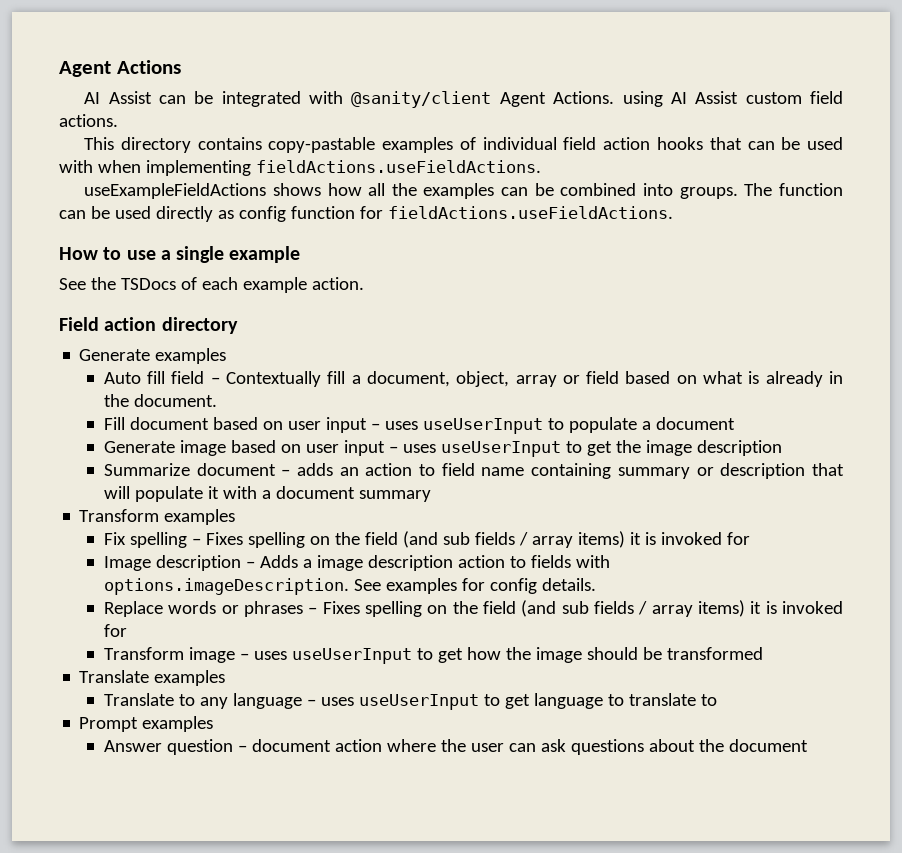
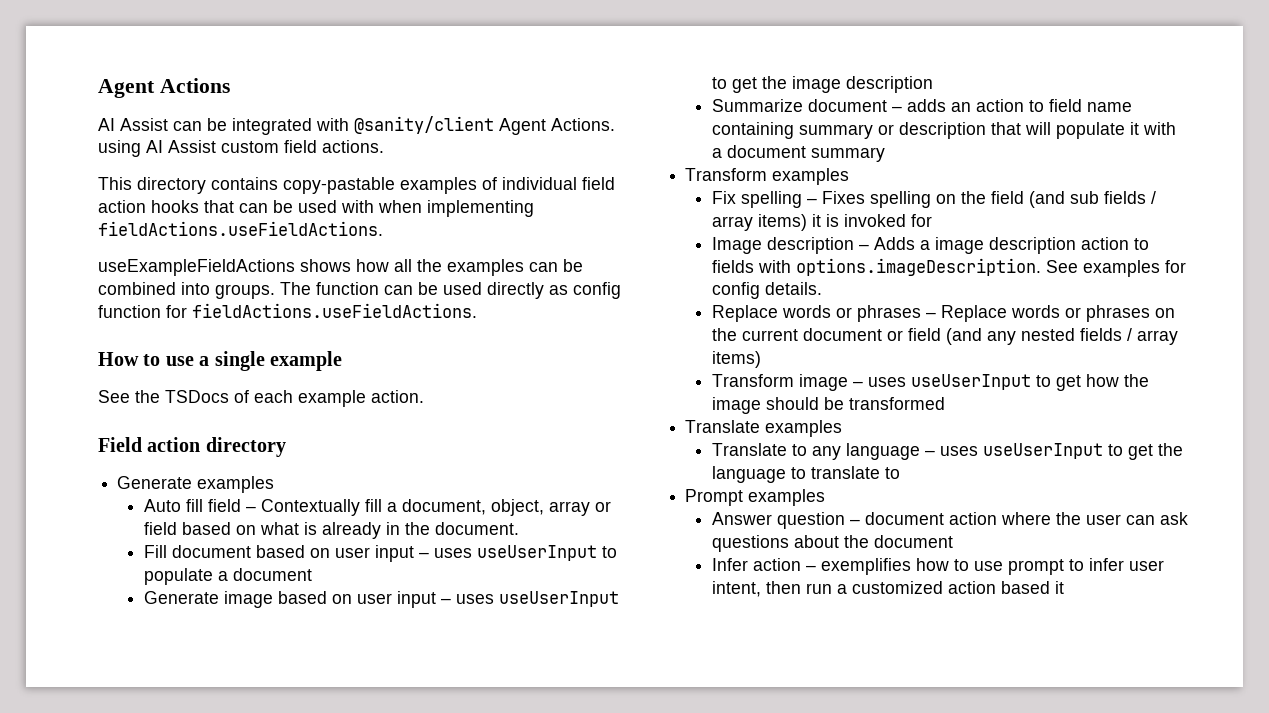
[322,600,844,617] [103,624,127,637] Fixes spelling on the field (and sub fields / array items) it is invoked for -> [941,305,1176,322] [712,328,1179,345] [712,351,762,368] Replace words or phrases on the current document or field (and any nested fields / array items)
(530, 701) none -> [1158,443,1184,456] the
(808, 745) none -> [712,558,1165,575] [712,581,1065,597] // Infer action – exemplifies how to use prompt to infer user intent, then run a customized action based it

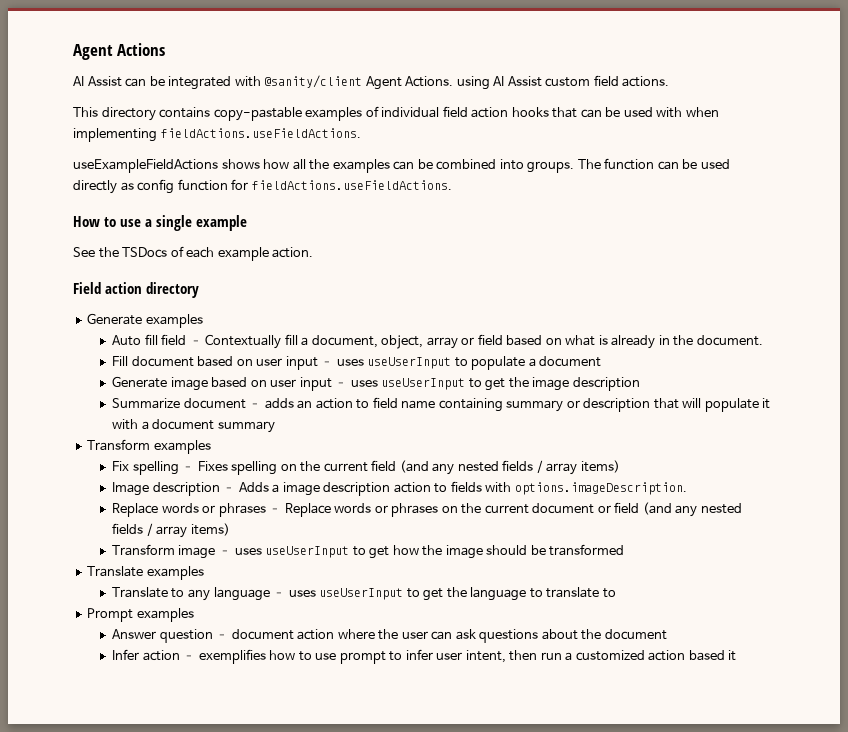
[991,191,1157,208] [712,214,933,231] field (and sub fields / array items) it is invoked for -> [323,460,620,475] current field (and any nested fields / array items)
[1046,260,1187,277] [712,282,823,299] See examples for config details. -> (687, 488) none

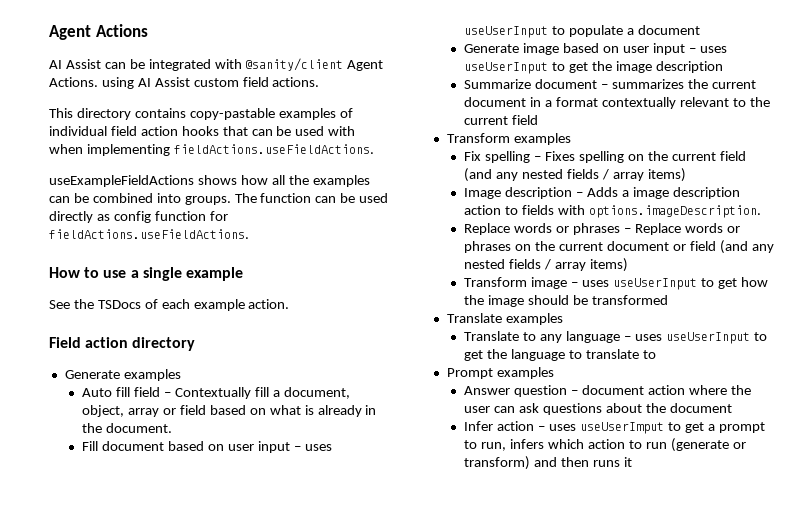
[264,397,771,412] [111,419,275,433] adds an action to field name containing summary or description that will populate it with a document summary -> [611,79,756,89] [464,97,770,109] [464,115,539,125] summarizes the current document in a format contextually relevant to the current field
[198,649,725,664] exemplifies how to use prompt to infer user intent, then run a customized action based -> [548,422,765,434] [464,438,746,452] [464,456,620,470] uses useUserImput to get a prompt to run, infers which action to run (generate or transform) and then runs

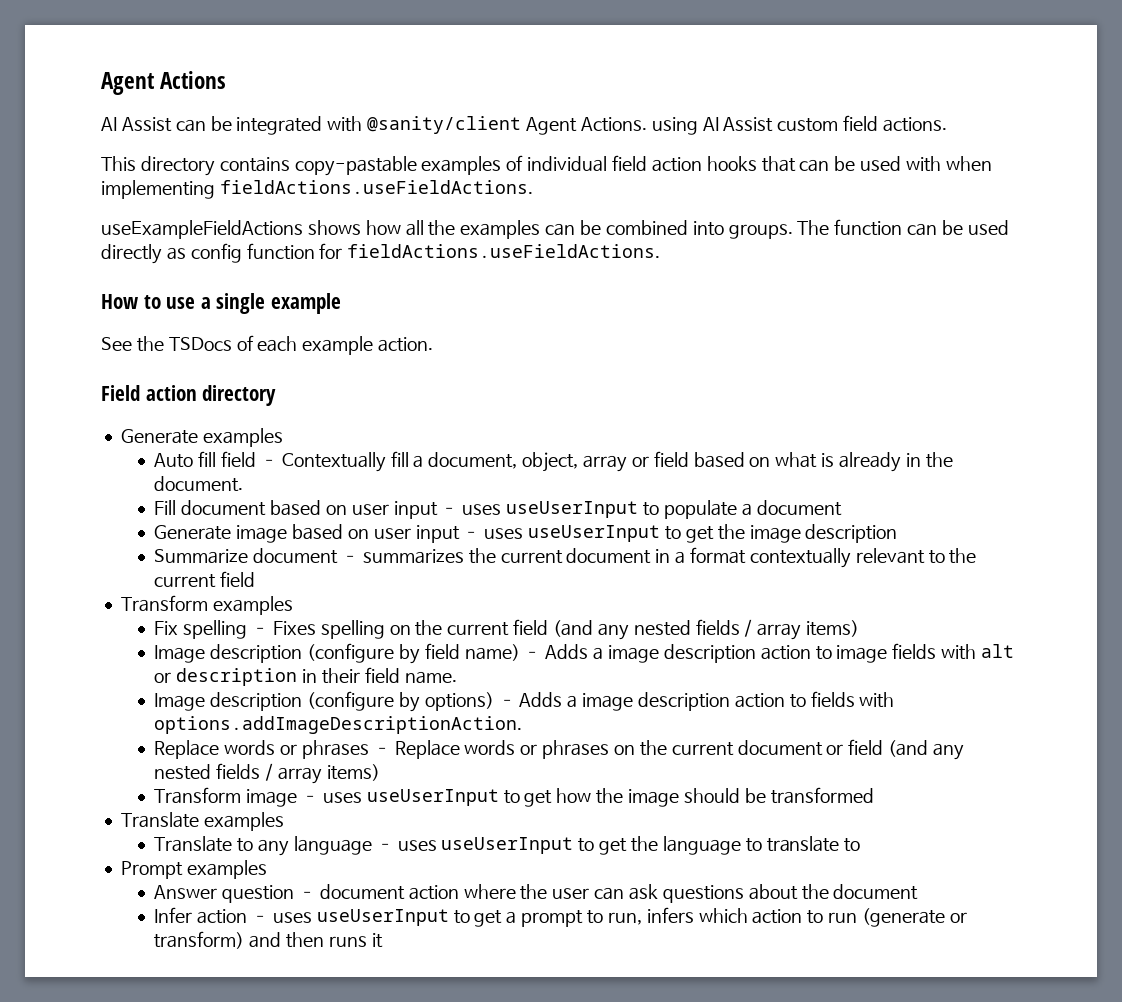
(573, 193) none -> [306,643,1015,664] [154,667,457,686] [154,691,494,712] (configure by field name) – Adds a image description action to image fields with alt or description in their field name. // Image description (configure by options)
[588,205,761,218] options.imageDescription. -> [154,716,523,734] options.addImageDescriptionAction.
[579,422,664,434] useUserImput -> [316,909,449,926] useUserInput

